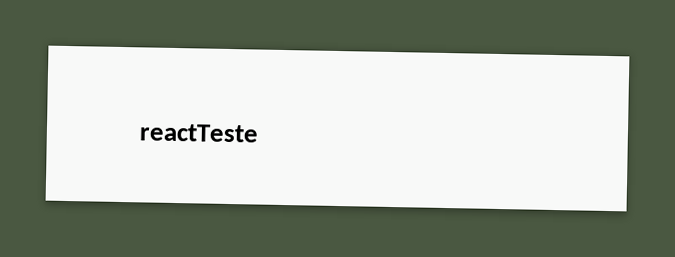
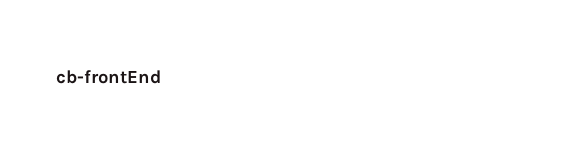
[139,123,259,143] reactTeste -> [56,70,161,84] cb-frontEnd

